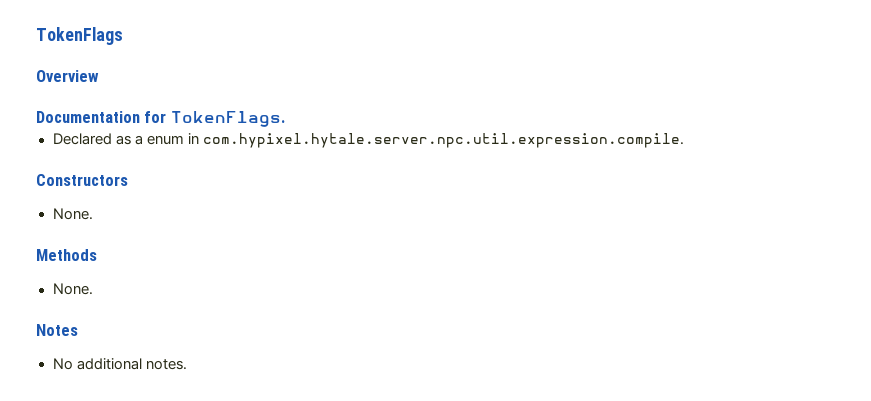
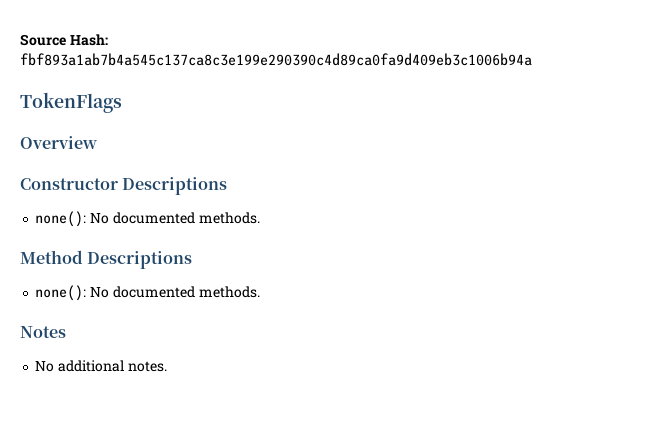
(36, 36) none -> [20,34,108,46] [20,53,532,66] Source Hash: fbf893a1ab7b4a545c137ca8c3e199e290390c4d89ca0fa9d409eb3c1006b94a //
[36,111,285,127] [52,133,684,148] [36,174,128,186] [52,208,93,220] [36,249,97,261] [52,283,93,295] Documentation for TokenFlags. // Declared as a enum in com.hypixel.hytale.server.npc.util.expression.compile. // Constructors // None. // Methods // None. -> [20,177,228,195] [35,211,260,227] [20,250,193,269] [35,285,260,301] Constructor Descriptions // none(): No documented methods. // Method Descriptions // none(): No documented methods.

